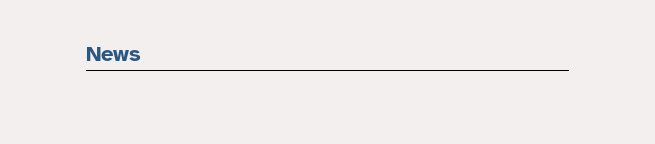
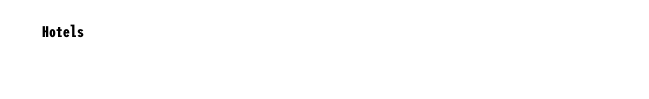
[86,47,141,61] News -> [42,24,84,38] Hotels

